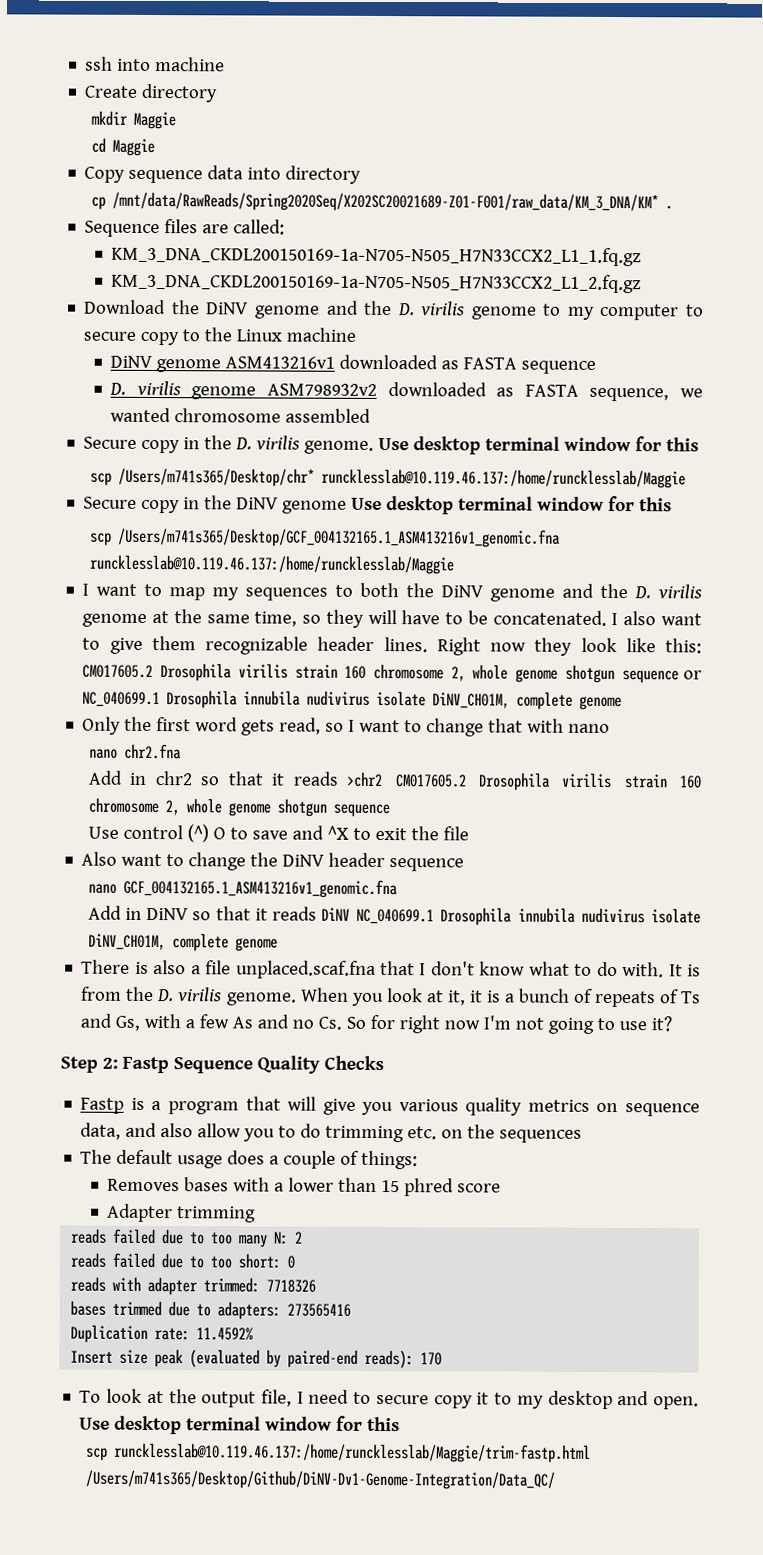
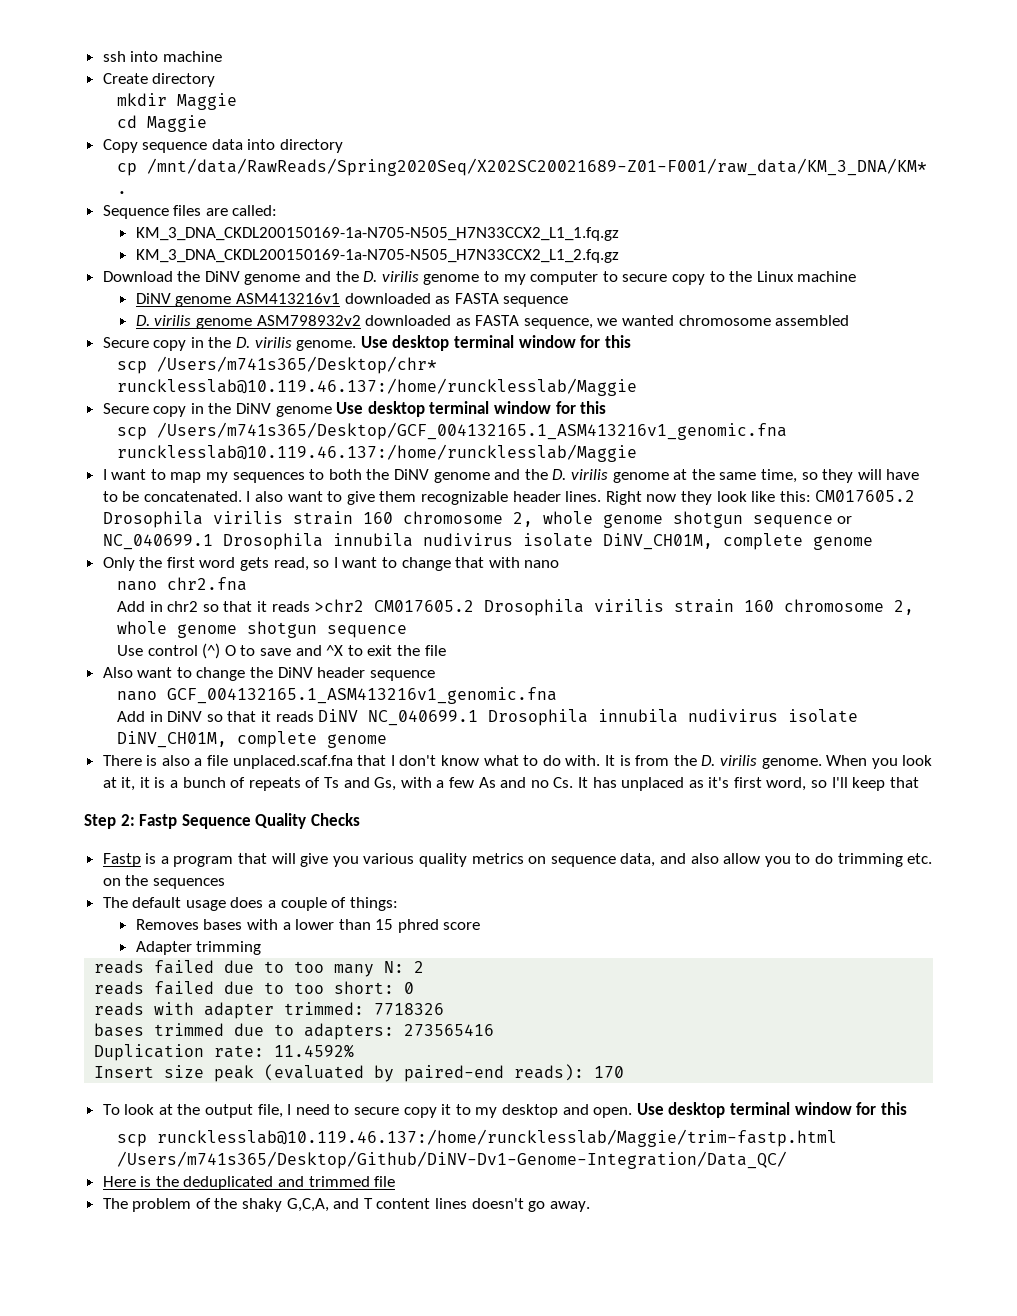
[346,1014,673,1034] So for right now I'm not going to use it? -> [577,777,919,791] It has unplaced as it's first word, so I'll keep that
(555, 1479) none -> [102,1176,396,1190] [102,1198,590,1212] // Here is the deduplicated and trimmed file // The problem of the shaky G,C,A, and T content lines doesn't go away.

